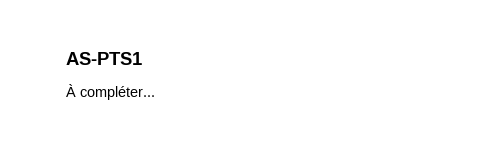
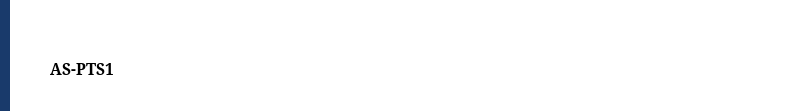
[66,84,155,100] // À compléter... -> (114, 69) none

